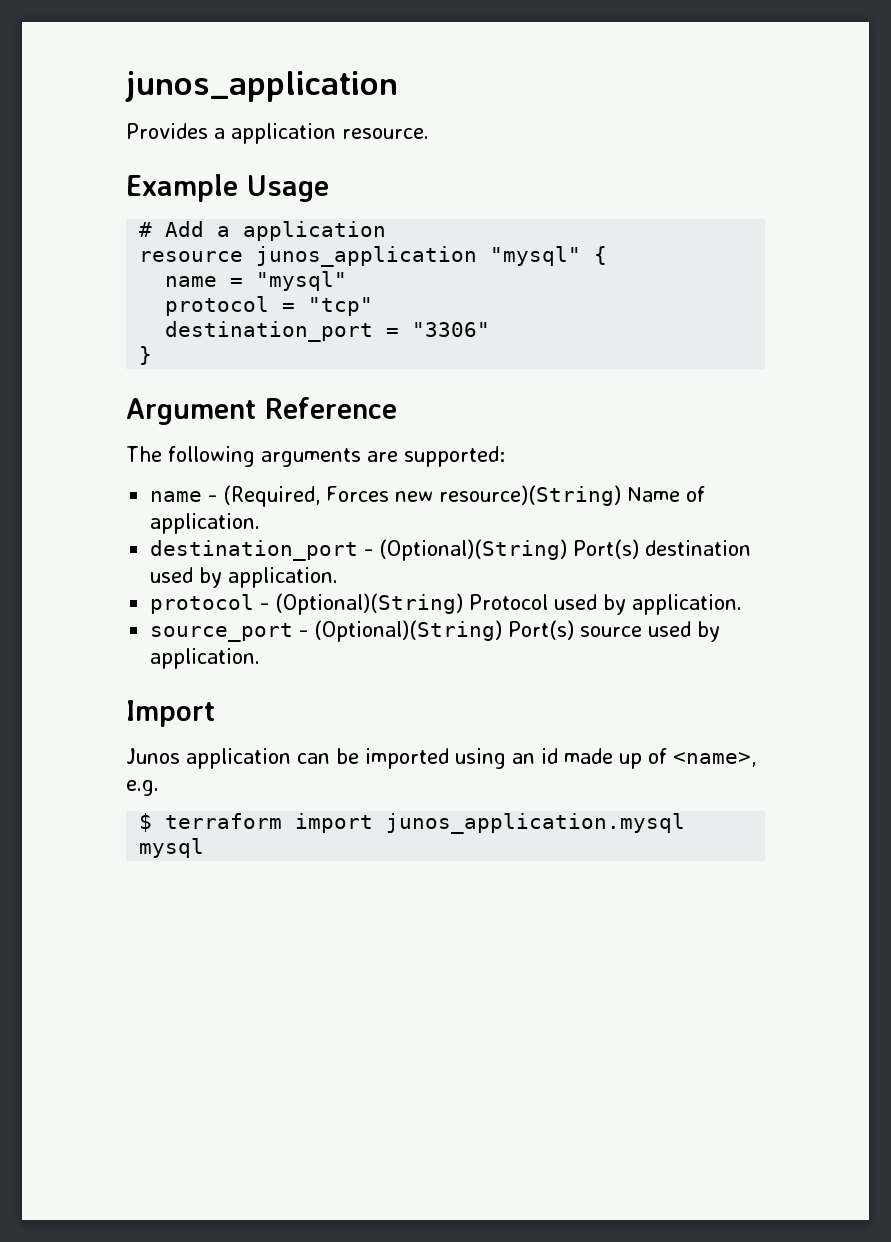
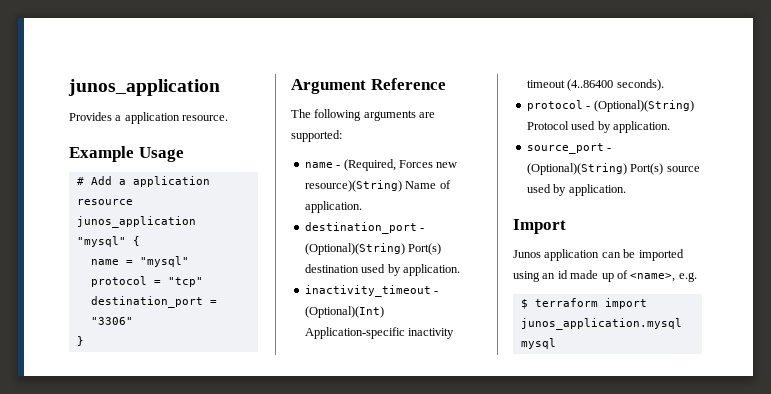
(339, 577) none -> [304,285,439,297] [304,306,384,318] [304,327,455,339] [526,79,664,91] // inactivity_timeout - (Optional)(Int) Application-specific inactivity timeout (4..86400 seconds).

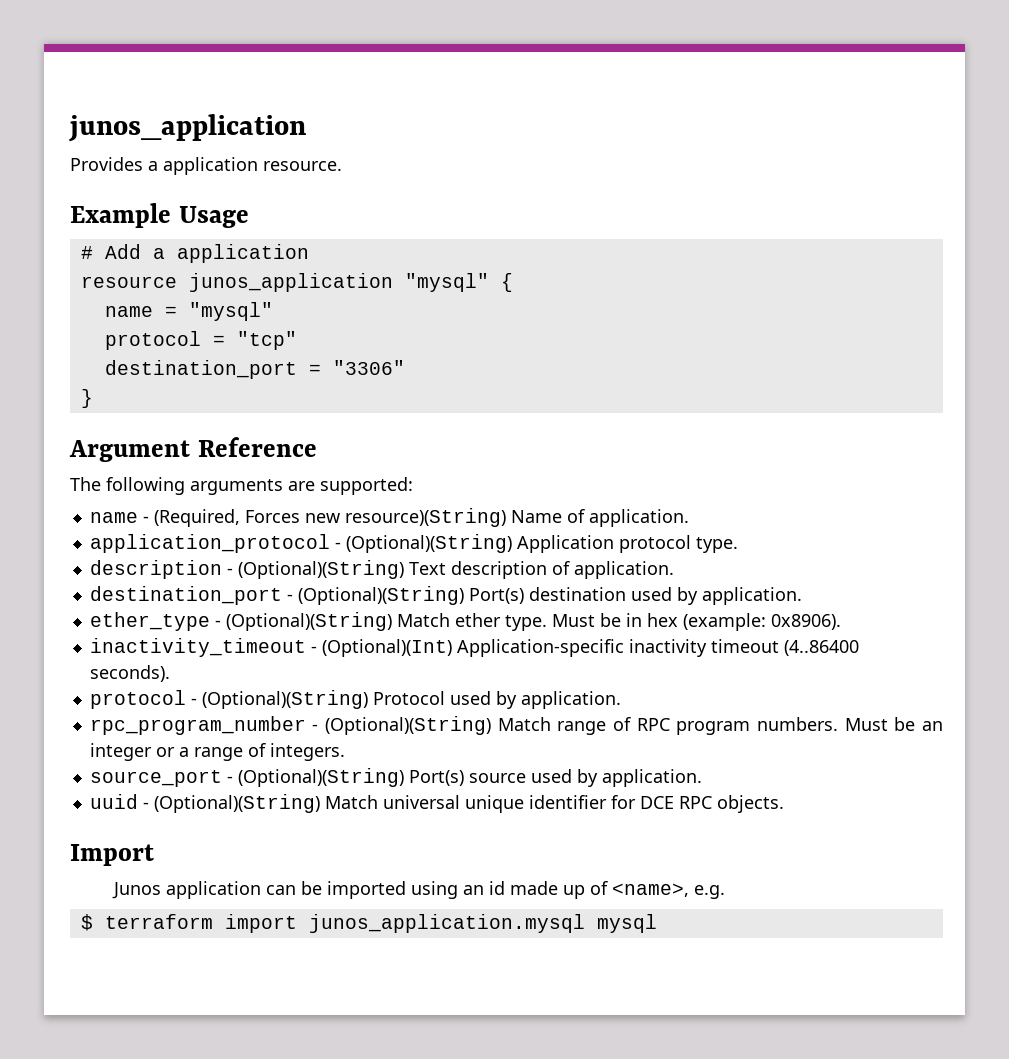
(362, 207) none -> [89,534,738,553] [89,560,674,579] // application_protocol - (Optional)(String) Application protocol type. // description - (Optional)(String) Text description of application.
(460, 270) none -> [89,612,841,631] // ether_type - (Optional)(String) Match ether type. Must be in hex (example: 0x8906).
(670, 127) none -> [89,716,943,735] [89,743,345,761] // rpc_program_number - (Optional)(String) Match range of RPC program numbers. Must be an integer or a range of integers.
(626, 190) none -> [89,794,784,813] // uuid - (Optional)(String) Match universal unique identifier for DCE RPC objects.

